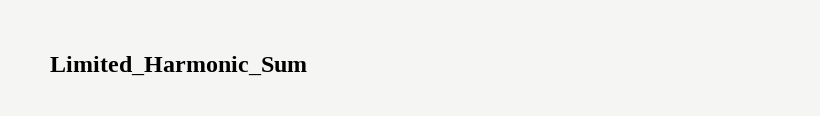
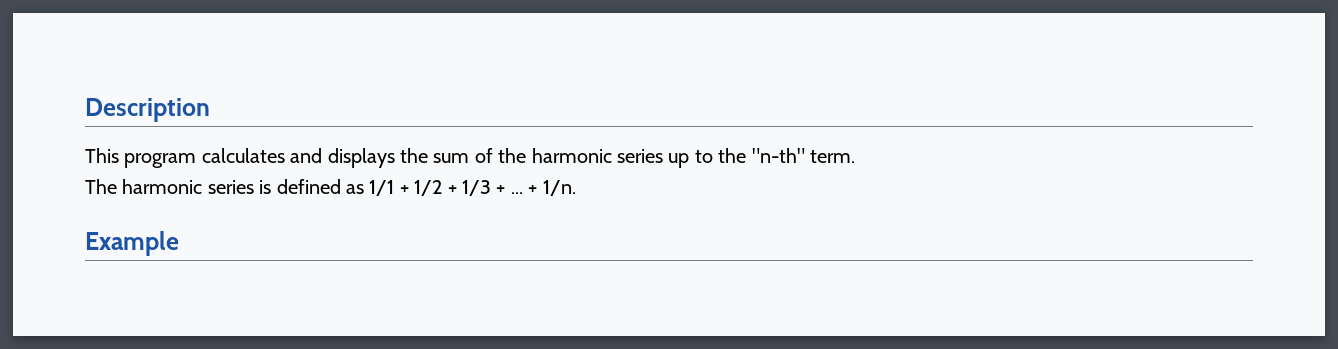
[50,56,307,76] Limited_Harmonic_Sum -> [85,98,210,122] [85,148,855,168] [85,179,576,196] [85,231,179,256] Description // This program calculates and displays the sum of the harmonic series up to the "n-th" term. // The harmonic series is defined as 1/1 + 1/2 + 1/3 + ... + 1/n. // Example

